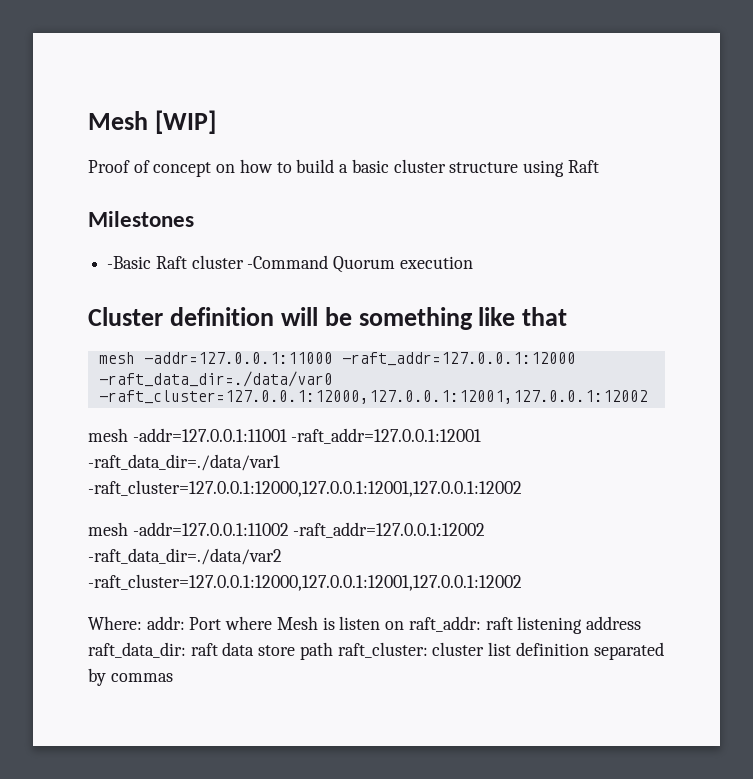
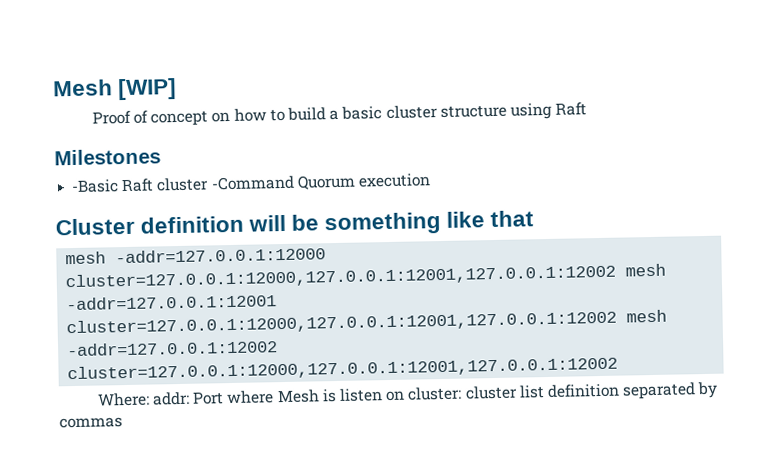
[143,352,576,366] [98,371,333,387] [98,390,648,404] [88,428,482,444] [88,454,280,471] [88,480,522,497] [88,522,486,538] [88,548,282,565] [88,574,522,591] -addr=127.0.0.1:11000 -raft_addr=127.0.0.1:12000 -raft_data_dir=./data/var0 -raft_cluster=127.0.0.1:12000,127.0.0.1:12001,127.0.0.1:12002 // mesh -addr=127.0.0.1:11001 -raft_addr=127.0.0.1:12001 -raft_data_dir=./data/var1 -raft_cluster=127.0.0.1:12000,127.0.0.1:12001,127.0.0.1:12002 // mesh -addr=127.0.0.1:11002 -raft_addr=127.0.0.1:12002 -raft_data_dir=./data/var2 -raft_cluster=127.0.0.1:12000,127.0.0.1:12001,127.0.0.1:12002 -> [115,247,327,264] [65,263,667,291] [66,294,278,311] [66,309,668,337] [66,340,619,383] -addr=127.0.0.1:12000 cluster=127.0.0.1:12000,127.0.0.1:12001,127.0.0.1:12002 mesh -addr=127.0.0.1:12001 cluster=127.0.0.1:12000,127.0.0.1:12001,127.0.0.1:12002 mesh -addr=127.0.0.1:12002 cluster=127.0.0.1:12000,127.0.0.1:12001,127.0.0.1:12002
[408,616,641,634] [88,642,428,660] raft_addr: raft listening address raft_data_dir: raft data store path raft_cluster: -> [407,386,463,401] cluster:

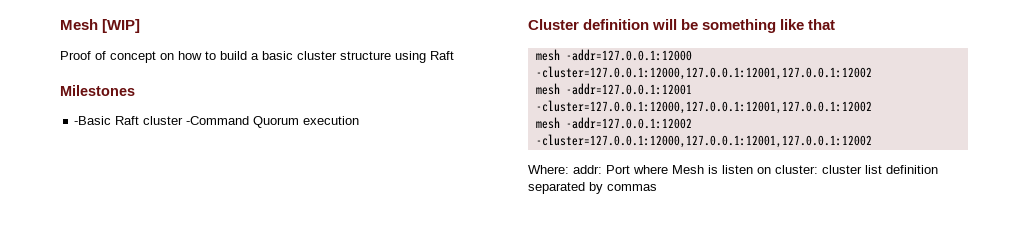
[65,264,617,291] cluster=127.0.0.1:12000,127.0.0.1:12001,127.0.0.1:12002 -> [535,66,872,80] -cluster=127.0.0.1:12000,127.0.0.1:12001,127.0.0.1:12002 //
[66,310,618,337] cluster=127.0.0.1:12000,127.0.0.1:12001,127.0.0.1:12002 -> [535,100,872,114] -cluster=127.0.0.1:12000,127.0.0.1:12001,127.0.0.1:12002 //
[67,356,619,383] cluster=127.0.0.1:12000,127.0.0.1:12001,127.0.0.1:12002 -> [535,134,872,148] -cluster=127.0.0.1:12000,127.0.0.1:12001,127.0.0.1:12002

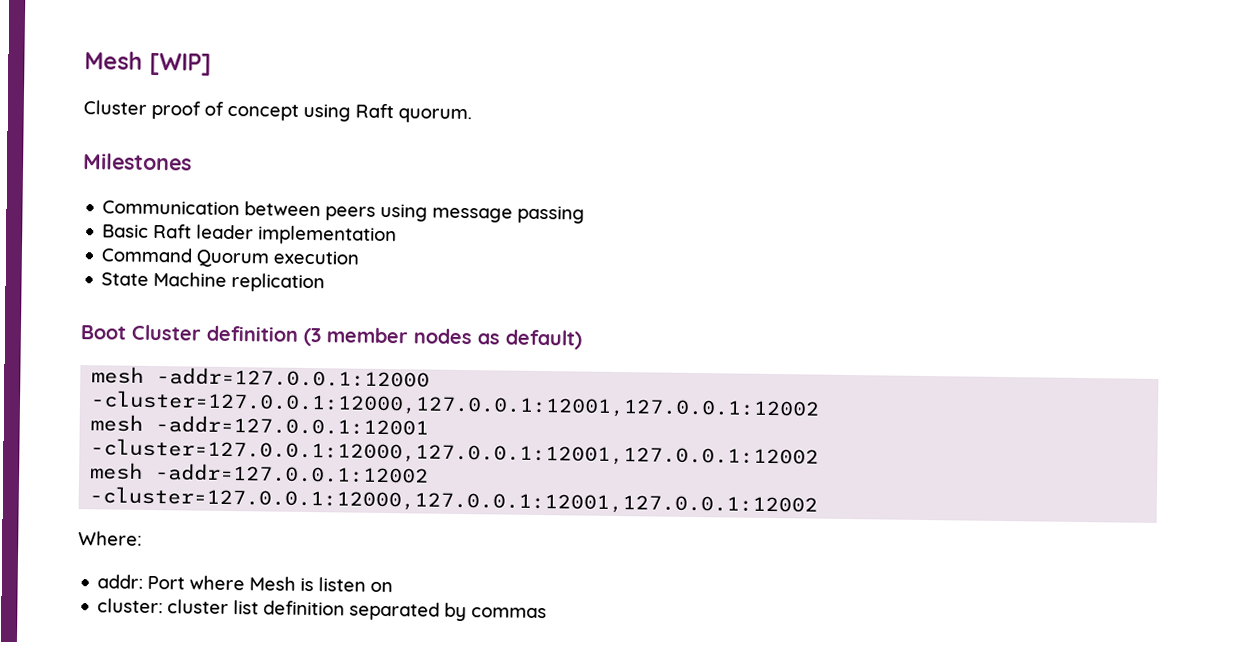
[60,51,391,63] Proof of concept on how to build a basic cluster structure -> [83,100,299,121] Cluster proof of concept
(454, 55) none -> [398,108,472,124] quorum.
[74,116,360,128] [528,19,836,33] -Basic Raft cluster -Command Quorum execution // Cluster definition will be something like that -> [102,200,586,224] [102,224,398,246] [101,247,360,268] [101,272,326,293] [80,324,582,350] Communication between peers using message passing // Basic Raft leader implementation // Command Quorum execution // State Machine replication // Boot Cluster definition (3 member nodes as default)
(569, 169) none -> (142, 538) //
(771, 170) none -> (394, 587) //

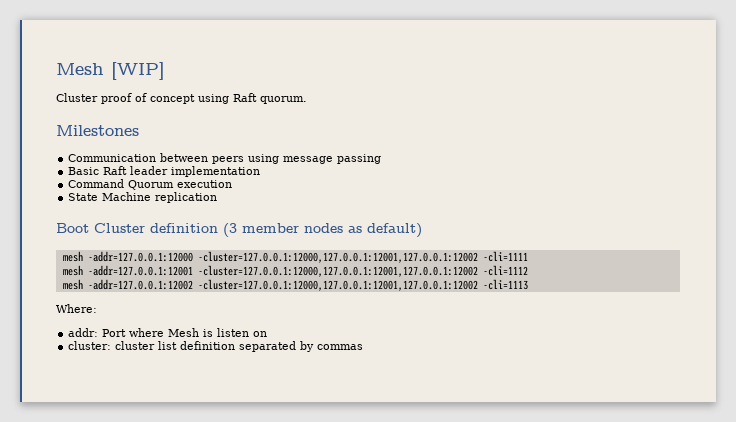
(821, 405) none -> [482,251,528,262] -cli=1111
(820, 453) none -> [482,265,528,276] -cli=1112
(819, 501) none -> [482,279,528,290] -cli=1113

